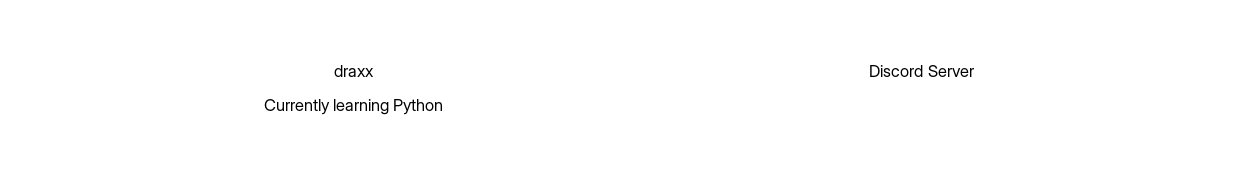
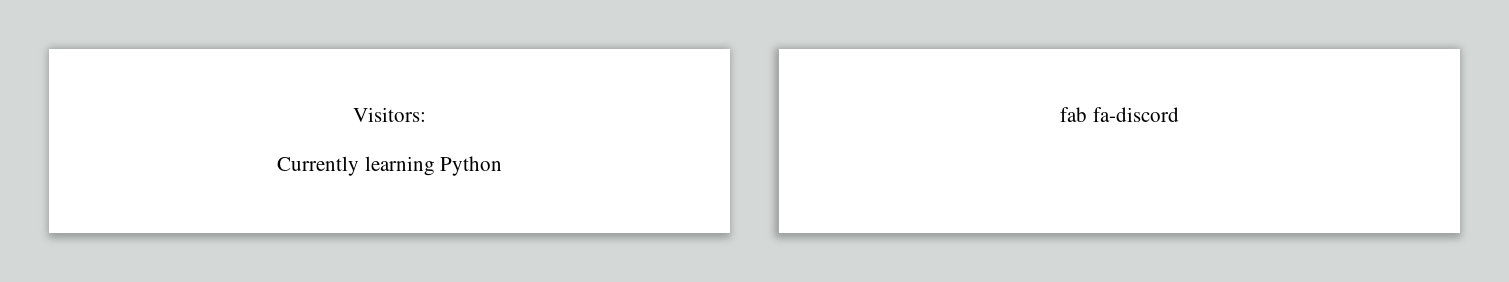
[334,65,374,77] draxx -> [353,107,426,122] Visitors:
[869,65,974,77] Discord Server -> [1060,107,1179,122] fab fa-discord

